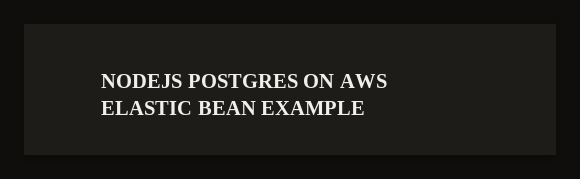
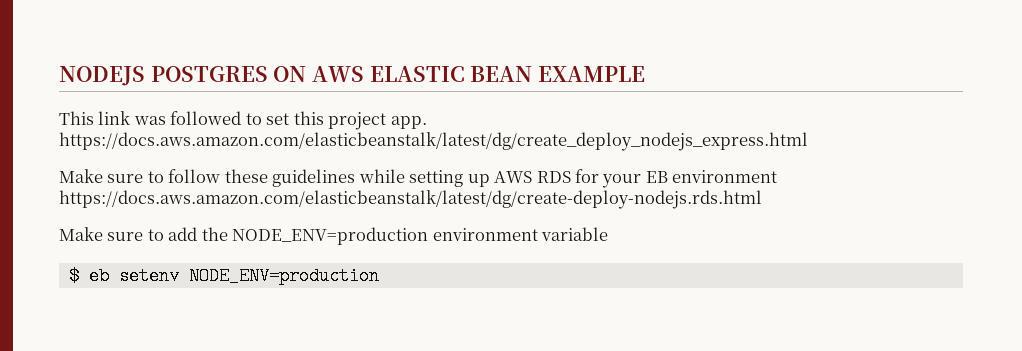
(366, 108) none -> [59,111,427,130] [59,132,808,151] [59,169,778,188] [59,190,762,209] [59,227,609,245] [68,267,379,285] // This link was followed to set this project app. https://docs.aws.amazon.com/elasticbeanstalk/latest/dg/create_deploy_nodejs_express.html // Make sure to follow these guidelines while setting up AWS RDS for your EB environment https://docs.aws.amazon.com/elasticbeanstalk/latest/dg/create-deploy-nodejs.rds.html // Make sure to add the NODE_ENV=production environment variable // $ eb setenv NODE_ENV=production

